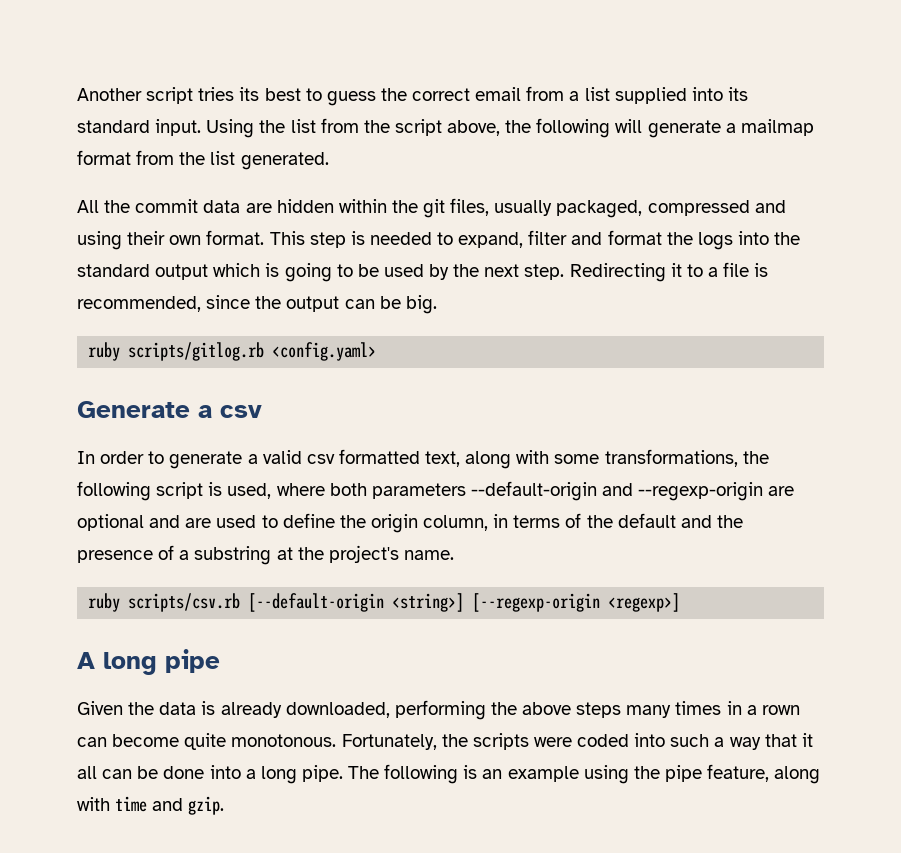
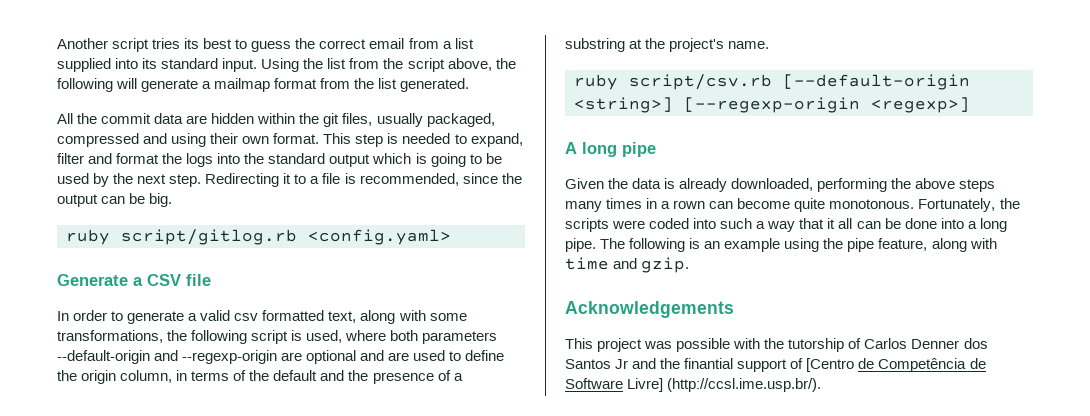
[128,342,265,361] scripts/gitlog.rb -> [121,229,297,245] script/gitlog.rb
[220,405,262,418] csv -> [147,274,211,286] CSV file
[128,593,241,612] scripts/csv.rb -> [629,74,772,90] script/csv.rb
(225, 805) none -> [565,301,734,318] [565,338,988,352] [565,358,986,372] [565,378,822,392] // Acknowledgements // This project was possible with the tutorship of Carlos Denner dos Santos Jr and the finantial support of [Centro de Competência de Software Livre] (http://ccsl.ime.usp.br/).

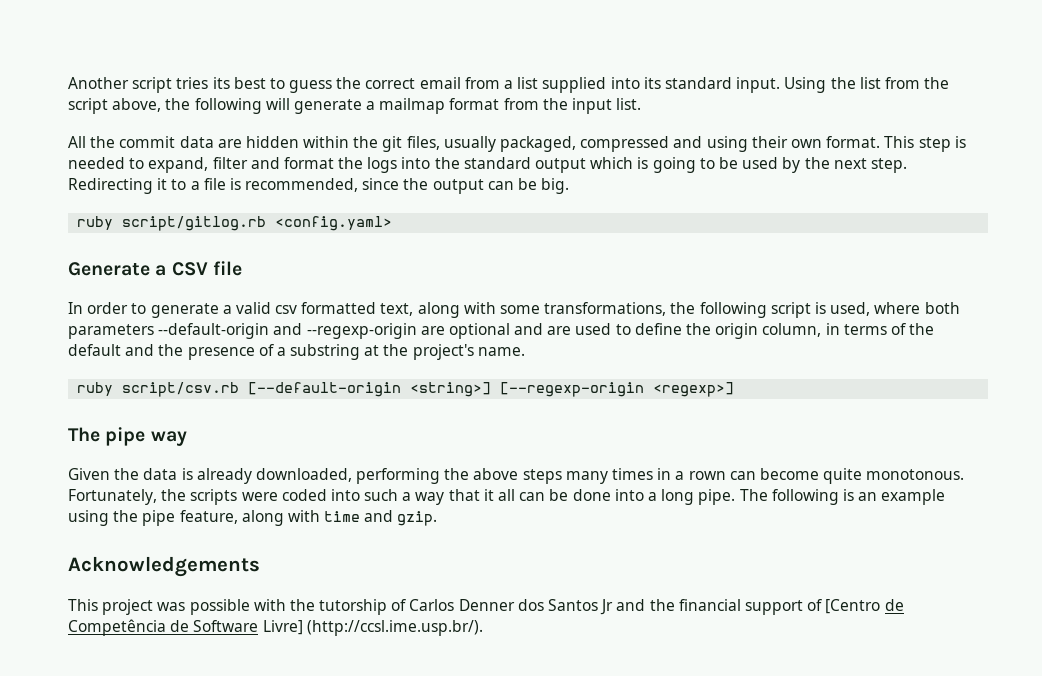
[378,78,470,92] list generated. -> [572,98,642,114] input list.
[565,142,656,157] A long pipe -> [68,427,187,446] The pipe way
[684,358,734,369] finantial -> [678,599,741,611] financial

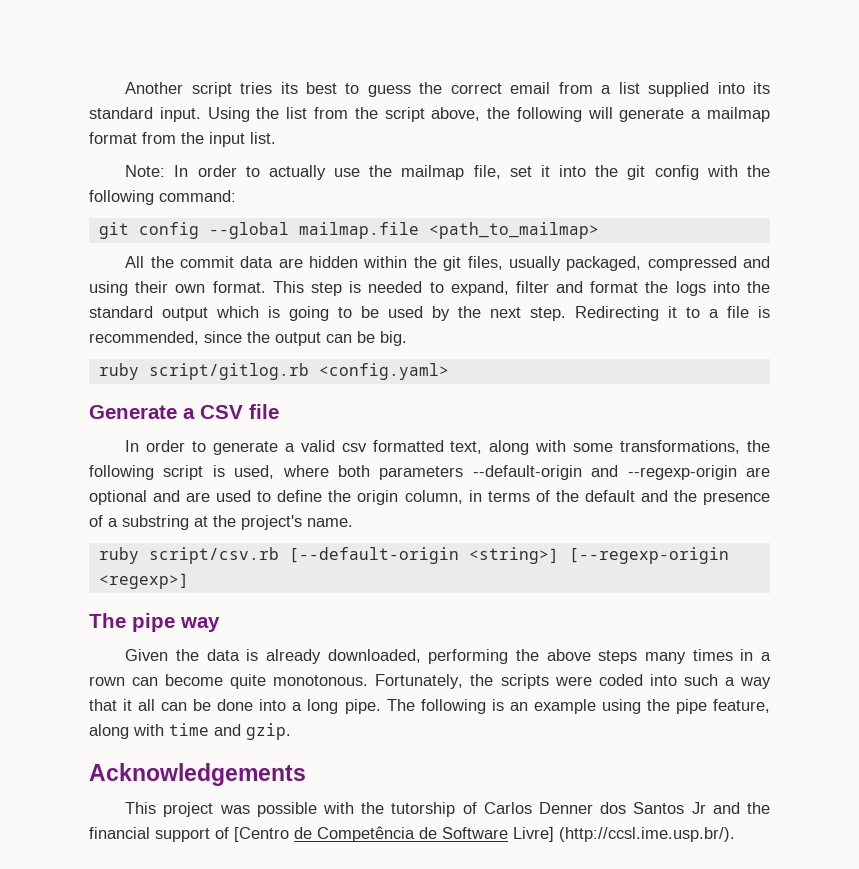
(642, 104) none -> [125,165,770,180] [89,190,236,205] [98,222,599,239] // Note: In order to actually use the mailmap file, set it into the git config with the following command: // git config --global mailmap.file <path_to_mailmap>

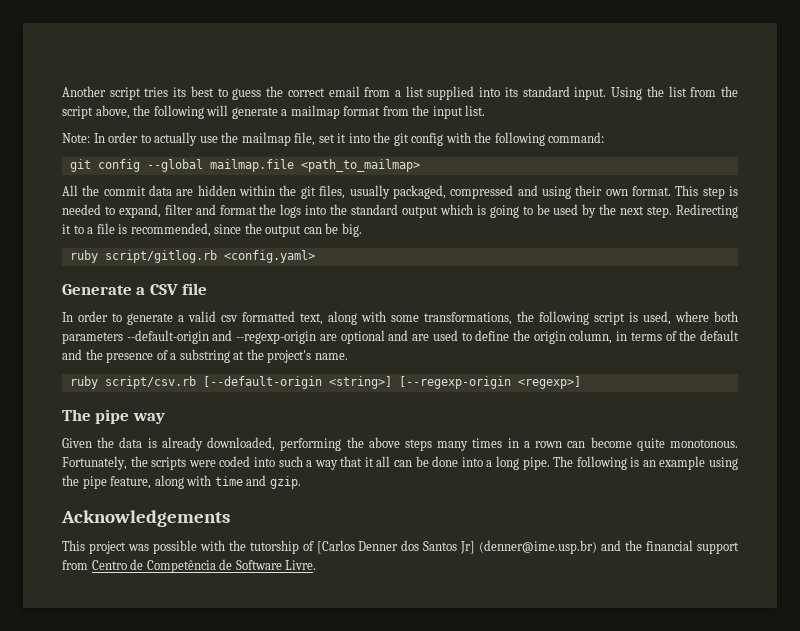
[483,802,532,814] Carlos -> [316,540,355,554] [Carlos
[691,802,706,814] Jr -> [460,540,598,554] Jr] (denner@ime.usp.br)
[215,827,289,842] of [Centro -> [62,560,127,570] from Centro
[513,827,735,842] Livre] (http://ccsl.ime.usp.br/). -> [285,560,317,570] Livre.

